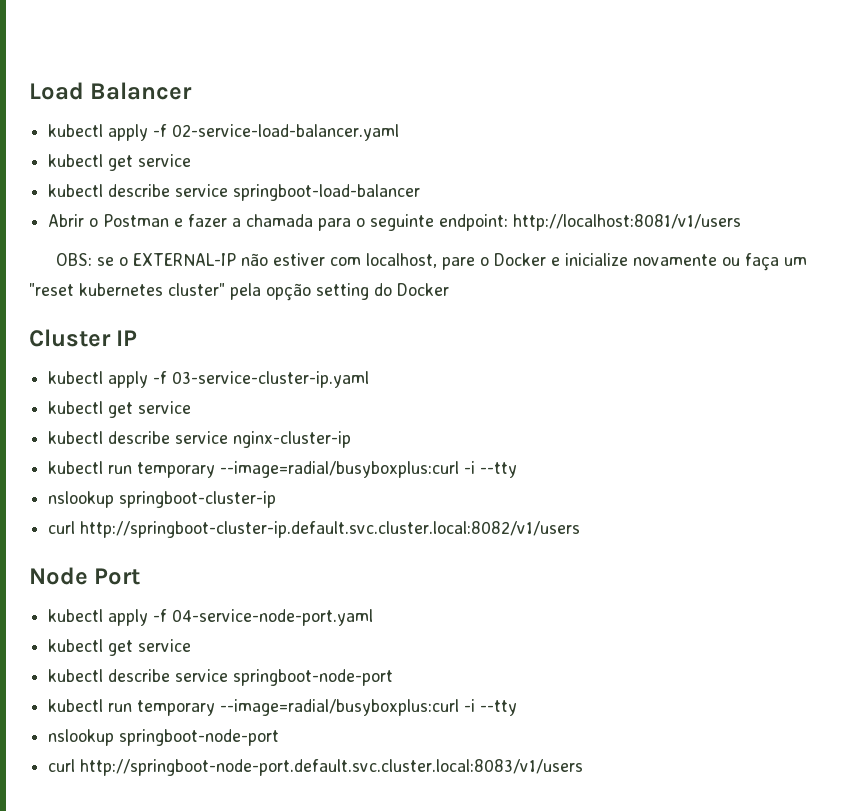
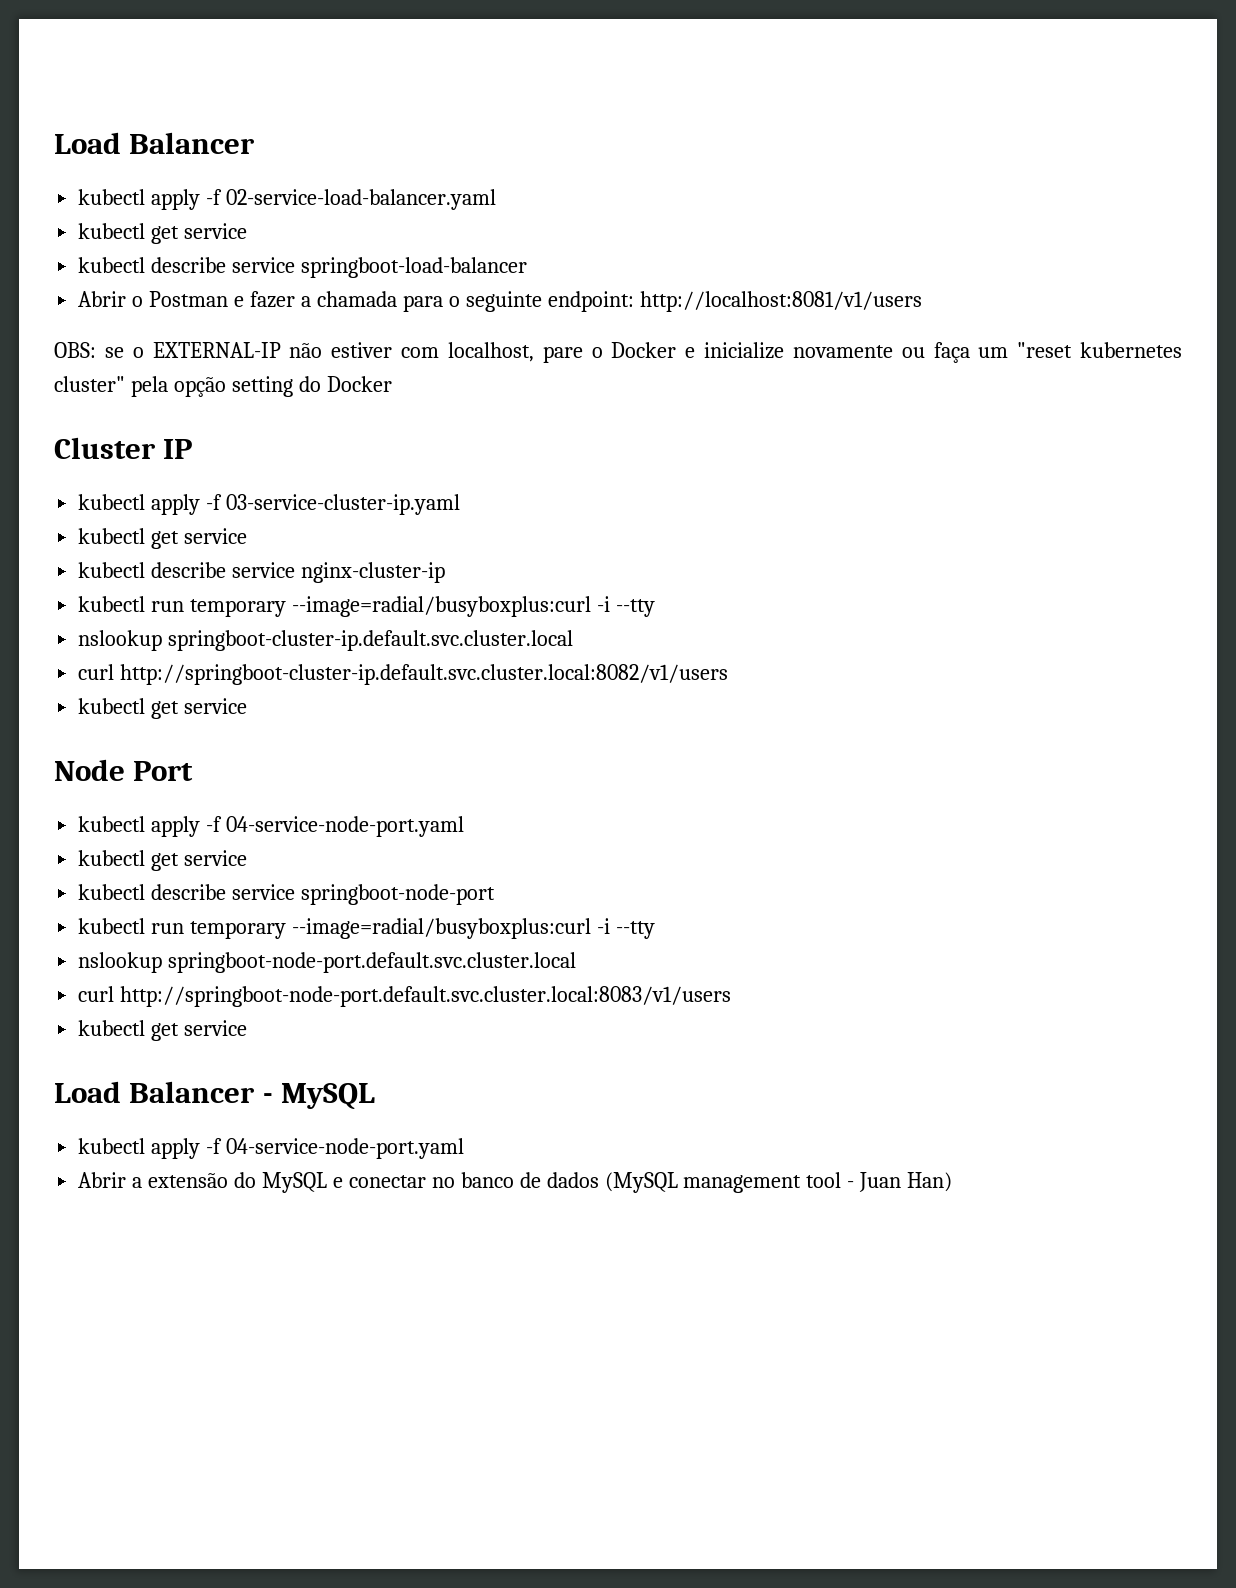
[119,491,277,508] springboot-cluster-ip -> [168,630,574,651] springboot-cluster-ip.default.svc.cluster.local
(581, 529) none -> [78,698,248,719] // kubectl get service
[119,729,280,746] springboot-node-port -> [168,952,577,973] springboot-node-port.default.svc.cluster.local
(584, 767) none -> [78,1020,248,1041] [54,1081,376,1110] [78,1138,465,1159] [78,1172,953,1193] // kubectl get service // Load Balancer - MySQL // kubectl apply -f 04-service-node-port.yaml // Abrir a extensão do MySQL e conectar no banco de dados (MySQL management tool - Juan Han)

